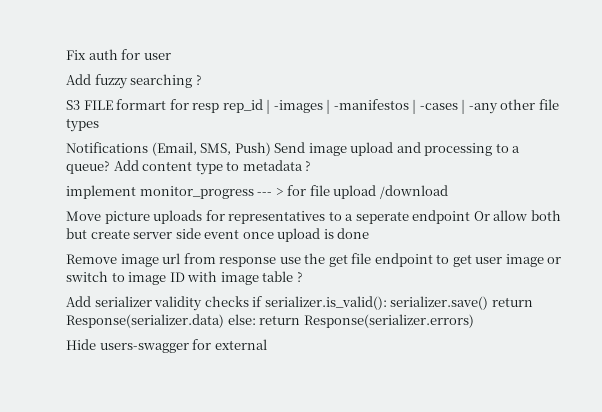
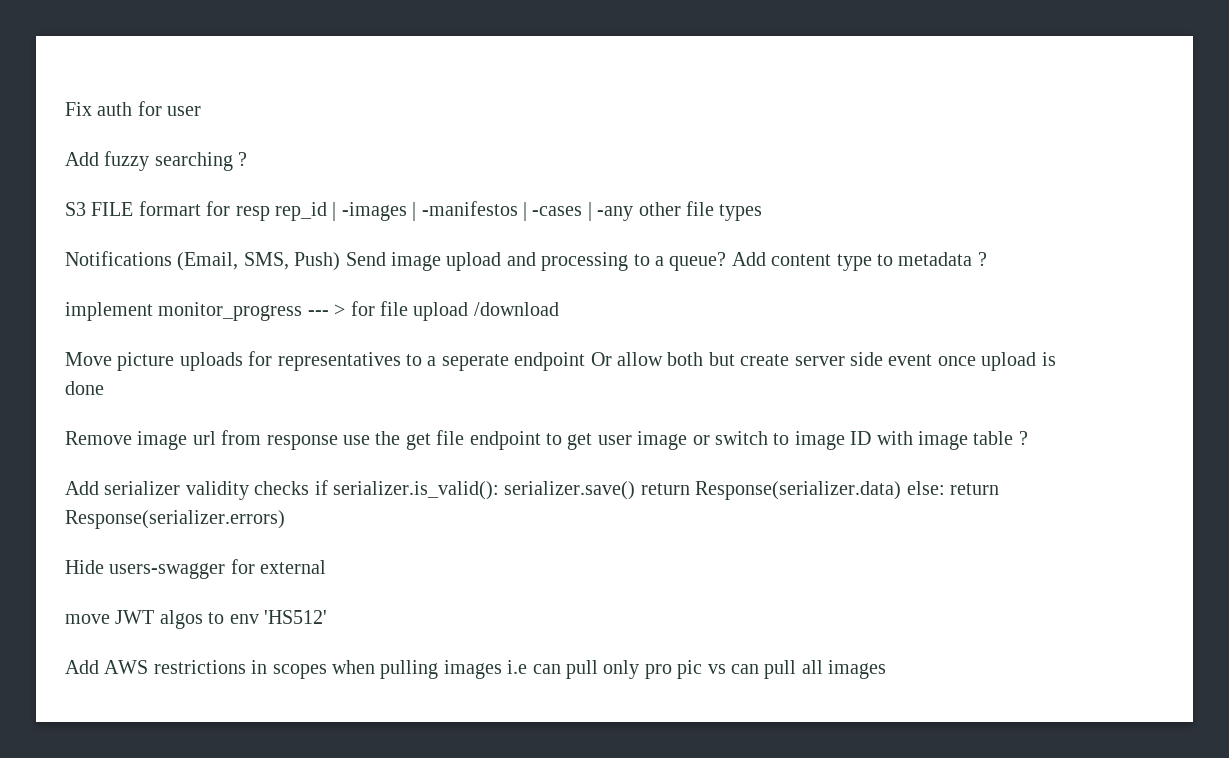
(267, 344) none -> [65,610,327,629] [65,660,887,679] // move JWT algos to env 'HS512' // Add AWS restrictions in scopes when pulling images i.e can pull only pro pic vs can pull all images

